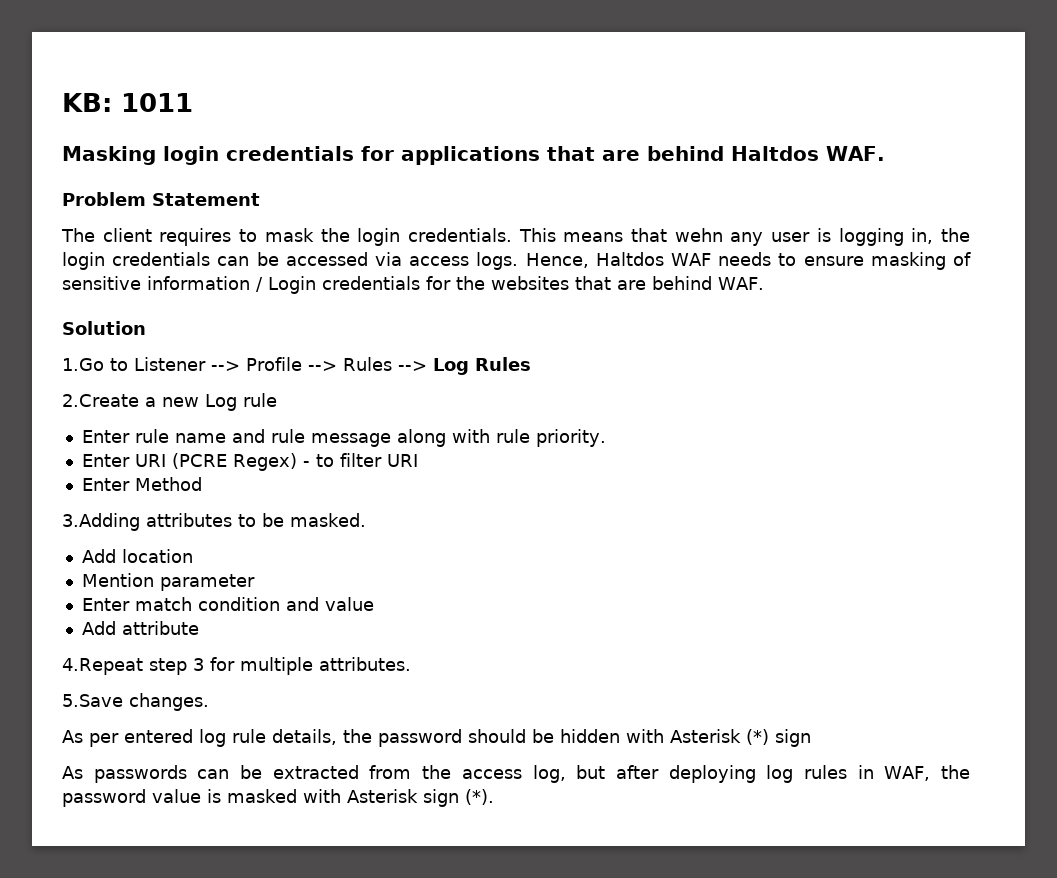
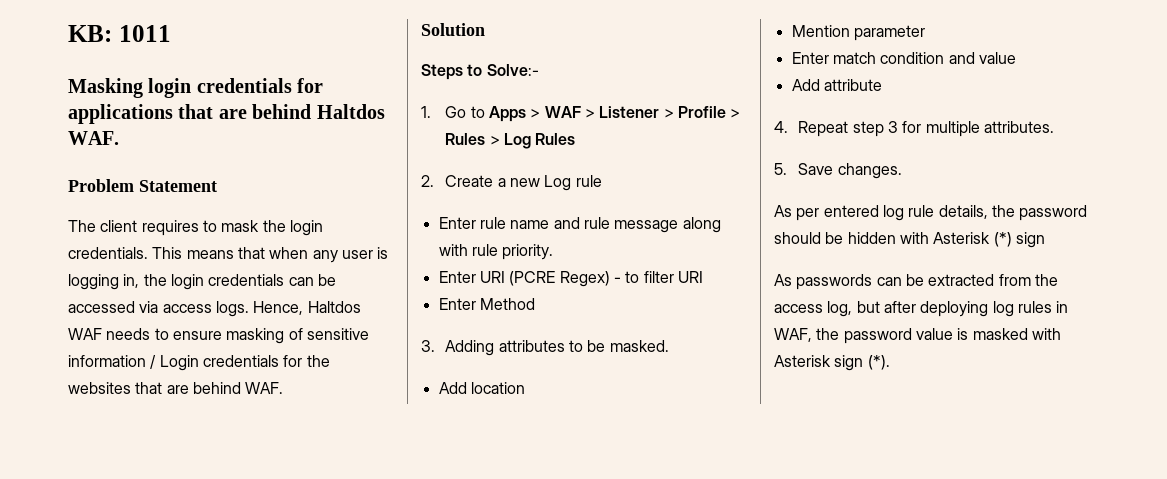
[674,228,723,242] wehn -> [269,247,309,259] when
[62,357,427,371] 1.Go to Listener --> Profile --> Rules --> -> [421,64,539,80] [421,106,741,122] [445,133,500,145] Steps to Solve:- // 1. Go to Apps > WAF > Listener > Profile > Rules >
[62,394,139,407] 2.Create -> [421,175,494,187] 2. Create
[62,513,140,531] 3.Adding -> [421,340,495,356] 3. Adding
[62,658,143,675] 4.Repeat -> [774,121,849,137] 4. Repeat
[62,694,123,707] 5.Save -> [774,163,834,175] 5. Save

